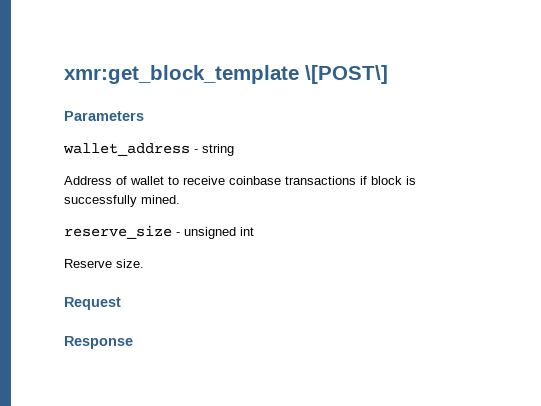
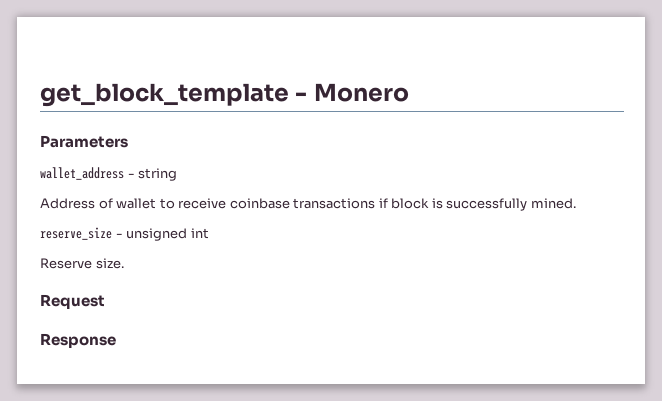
[64,65,388,84] xmr:get_block_template \[POST\] -> [40,83,409,107] get_block_template - Monero

